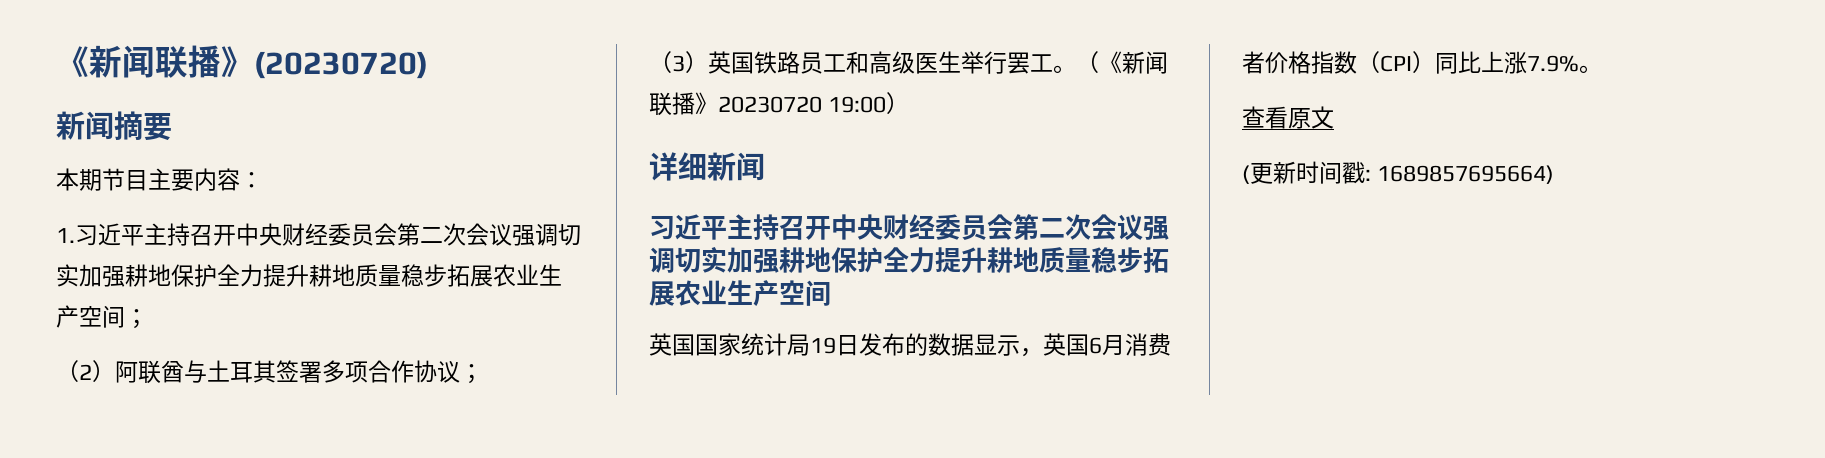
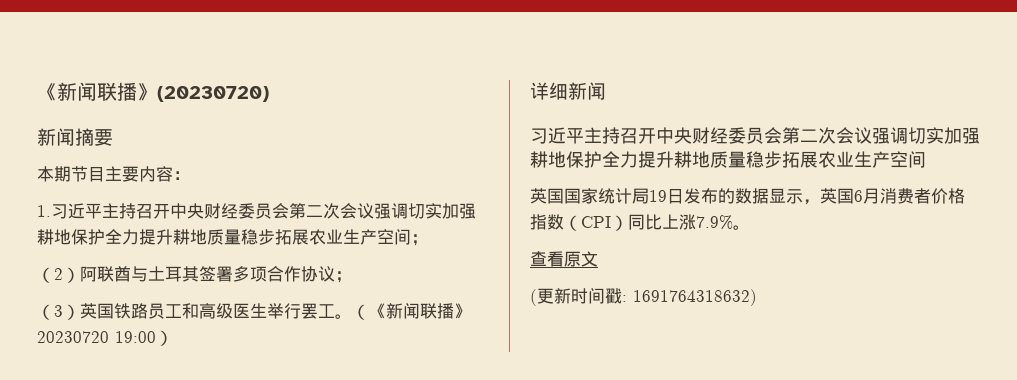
[1377,165,1555,184] 1689857695664) -> [633,289,757,306] 1691764318632)

